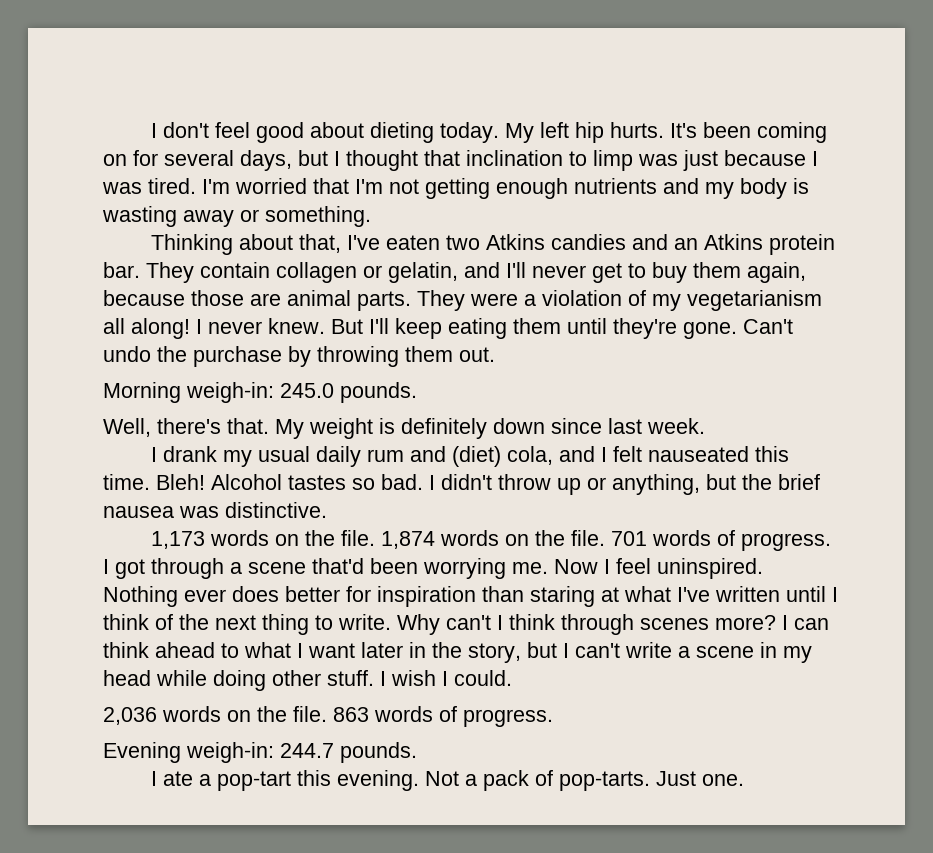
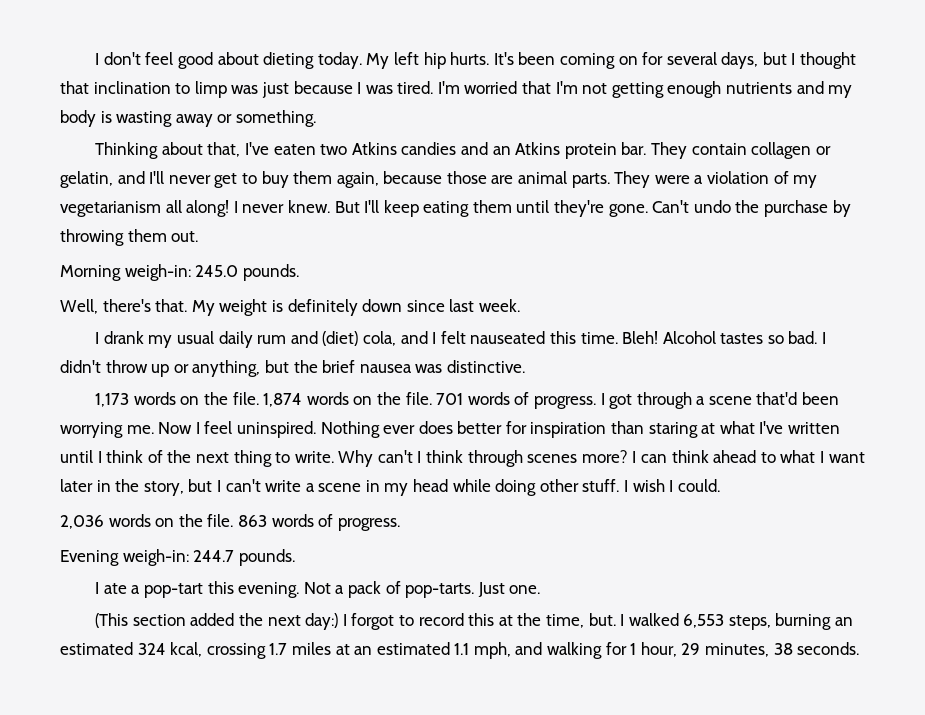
(745, 780) none -> [95,613,854,630] [60,642,860,659] // (This section added the next day:) I forgot to record this at the time, but. I walked 6,553 steps, burning an estimated 324 kcal, crossing 1.7 miles at an estimated 1.1 mph, and walking for 1 hour, 29 minutes, 38 seconds.

